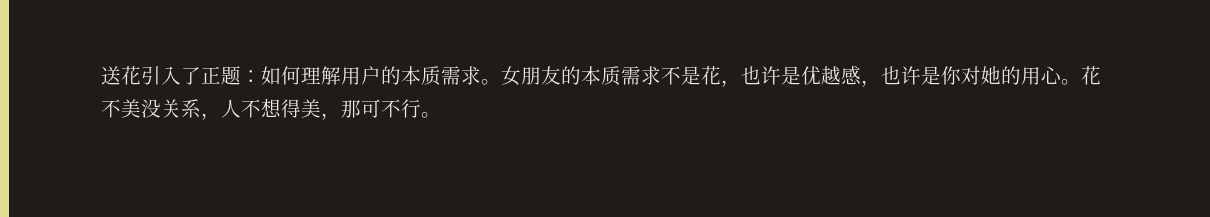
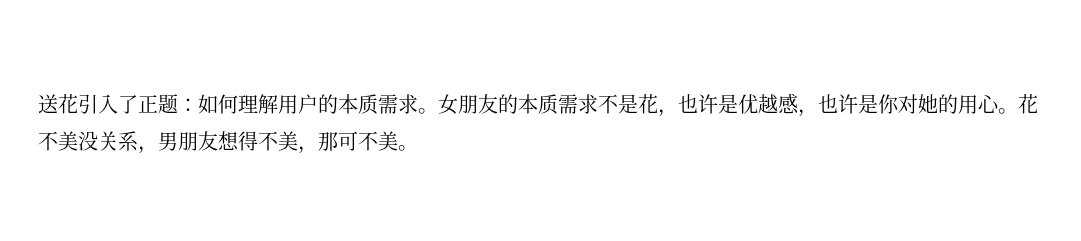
[221,98,301,118] 人不想得 -> [158,131,278,151] 男朋友想得不
[401,99,421,118] 行 -> [378,131,398,151] 美

